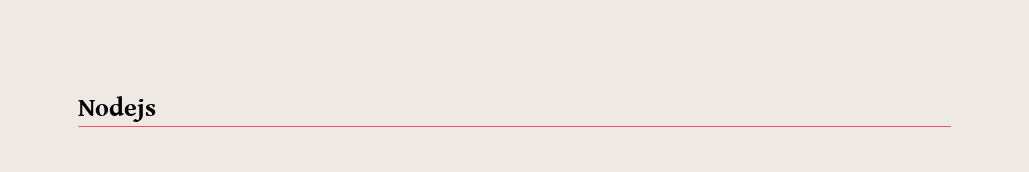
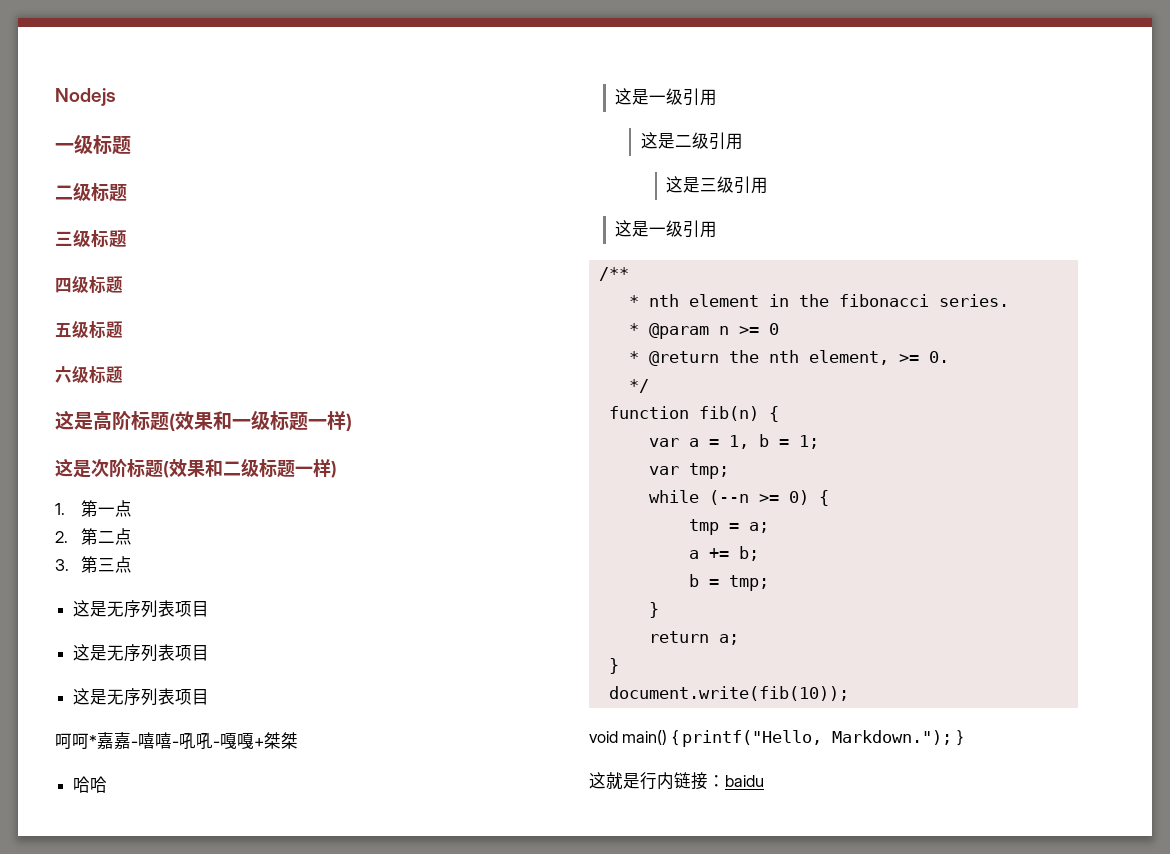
(156, 109) none -> [55,134,131,155] [55,182,127,202] [55,229,127,248] [55,275,123,294] [55,320,123,339] [55,365,123,384] [55,410,352,431] [55,458,337,478] [55,500,132,517] [55,528,132,545] [55,556,132,573] [73,600,210,618] [73,644,210,662] [73,688,210,706] [55,732,298,750] [73,776,108,793] [614,88,717,106] [640,132,743,150] [666,176,769,194] [614,220,717,238] [598,267,629,281] [628,294,1009,307] [628,323,779,339] [628,350,949,366] [628,379,649,393] [608,406,779,422] [648,434,819,449] [648,463,729,479] [648,490,829,506] [688,519,769,535] [688,546,759,561] [688,574,769,591] [648,602,659,618] [648,631,739,645] [608,658,619,674] [608,686,849,701] [589,730,963,747] [589,772,764,790] // 一级标题 // 二级标题 // 三级标题 // 四级标题 // 五级标题 // 六级标题 // 这是高阶标题(效果和一级标题一样) // 这是次阶标题(效果和二级标题一样) // 1.第一点 // 2.第二点 // 3.第三点 // 这是无序列表项目 // 这是无序列表项目 // 这是无序列表项目 // 呵呵*嘉嘉-嘻嘻-吼吼-嘎嘎+桀桀 // 哈哈 // 这是一级引用 // 这是二级引用 // 这是三级引用 // 这是一级引用 // /** // * nth element in the fibonacci series. // * @param n >= 0 // * @return the nth element, >= 0. // */ // function fib(n) { // var a = 1, b = 1; // var tmp; // while (--n >= 0) { // tmp = a; // a += b; // b = tmp; // } // return a; // } // document.write(fib(10)); // void main() { printf("Hello, Markdown."); } // 这就是行内链接：baidu

